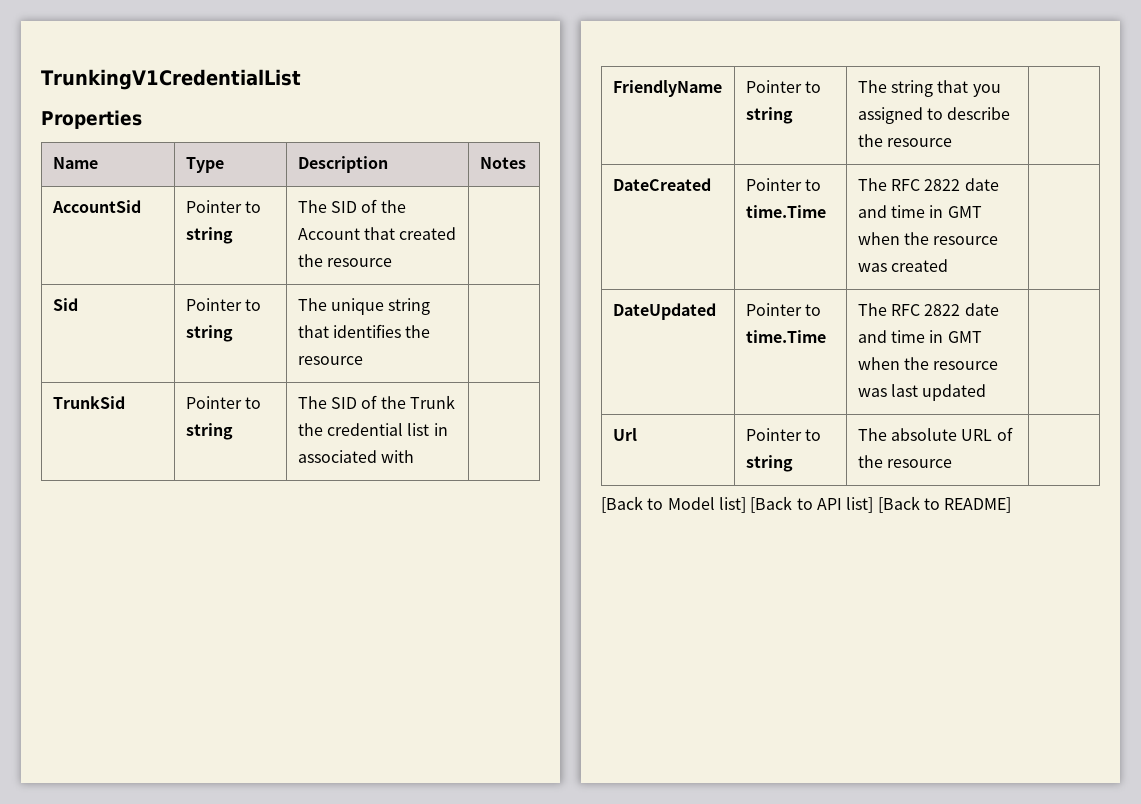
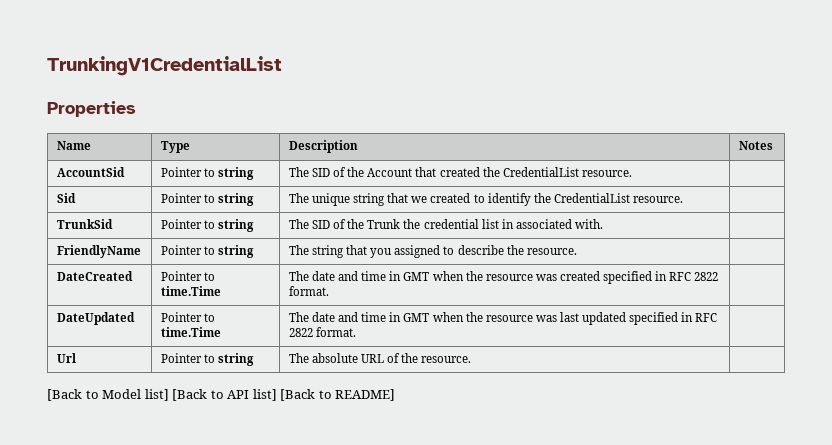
[327,258,393,267] resource -> [502,167,632,177] CredentialList resource.
[333,324,431,338] [297,356,363,365] identifies the resource -> [411,193,684,206] we created to identify the CredentialList resource.
[381,450,415,463] with -> [575,219,604,229] with.
[887,138,953,147] resource -> [526,248,577,255] resource.
[891,179,961,191] RFC 2822 -> (309, 276) none
(949, 265) none -> [603,271,719,284] [288,286,329,296] specified in RFC 2822 format.
[891,304,961,316] RFC 2822 -> (309, 317) none
(987, 392) none -> [629,312,718,325] [288,327,357,337] specified in RFC 2822 format.
[887,459,953,468] resource -> [421,356,472,363] resource.

